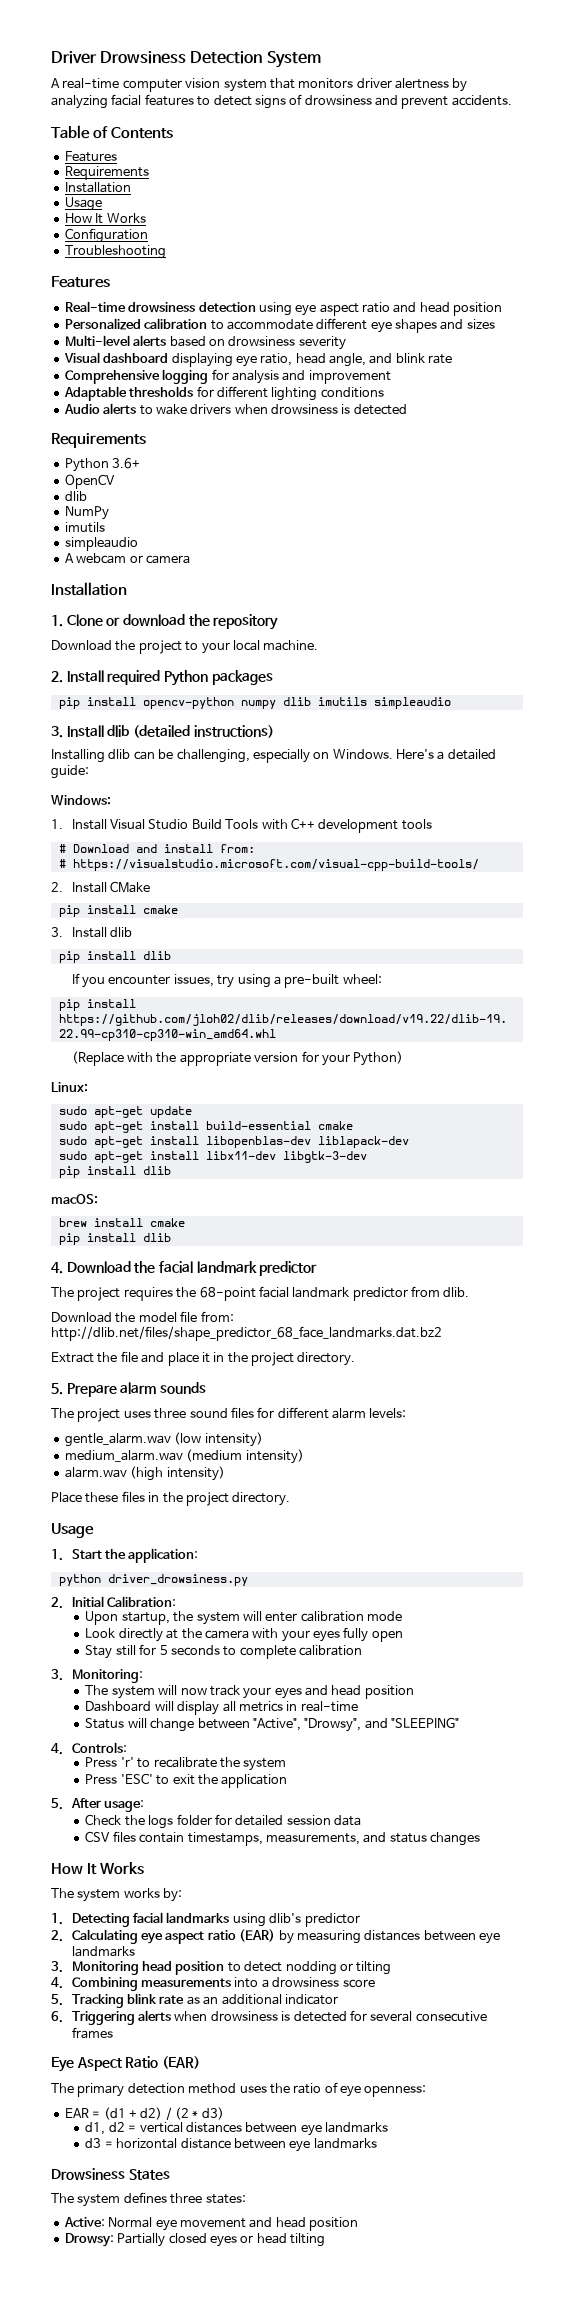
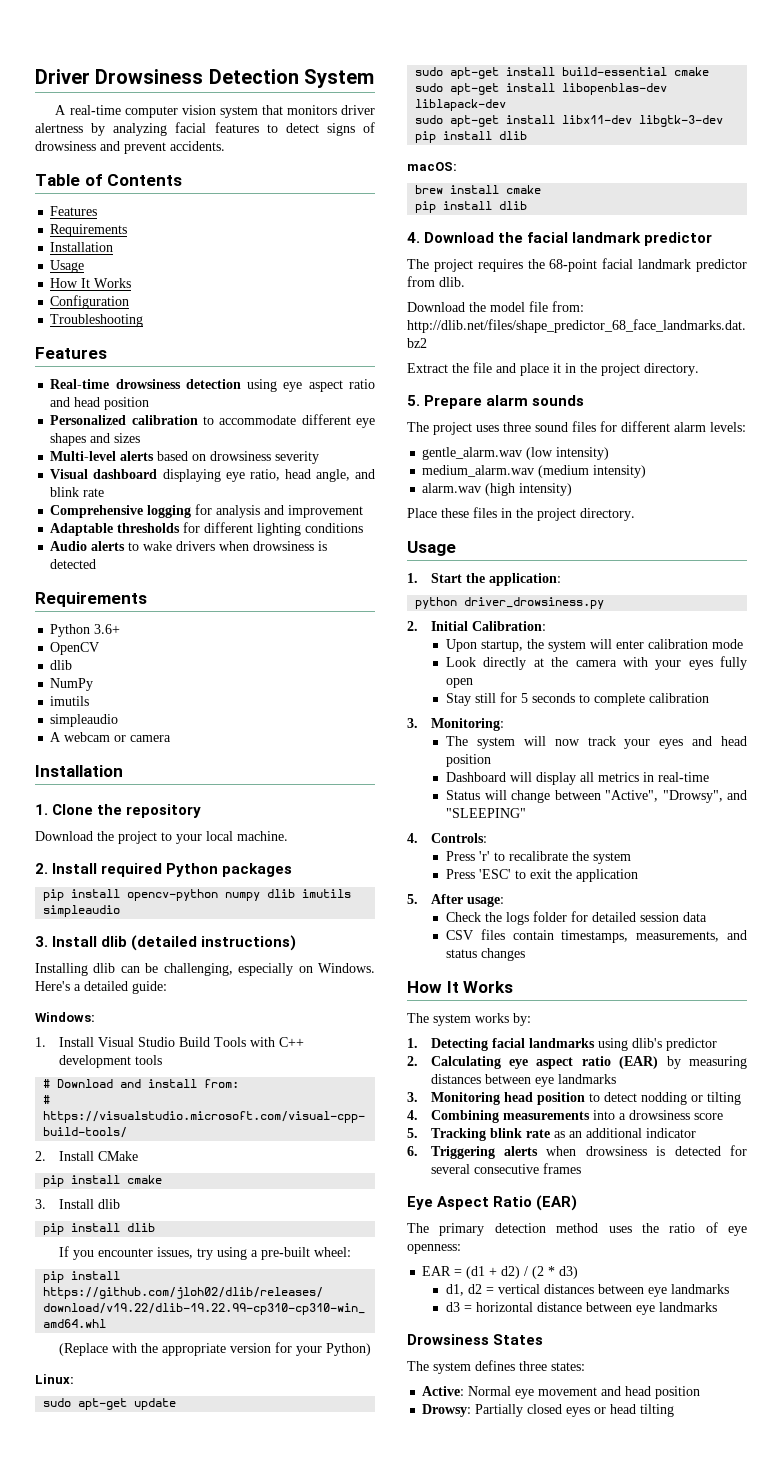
[106,614,185,626] or download -> (94, 809) none

